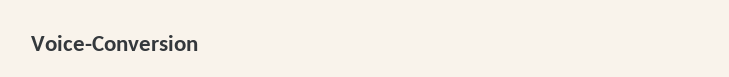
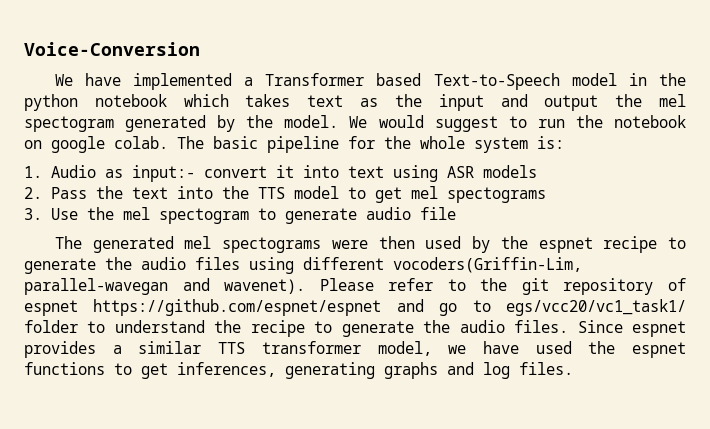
(198, 43) none -> [54,73,686,90] [24,94,687,111] [24,115,686,132] [24,136,564,153] [24,165,538,182] [24,186,547,203] [24,207,457,224] [54,236,686,253] [24,257,582,274] [24,278,686,295] [24,299,686,316] [24,320,686,337] [24,341,686,358] [24,362,573,379] // We have implemented a Transformer based Text-to-Speech model in the python notebook which takes text as the input and output the mel spectogram generated by the model. We would suggest to run the notebook on google colab. The basic pipeline for the whole system is: // 1. Audio as input:- convert it into text using ASR models // 2. Pass the text into the TTS model to get mel spectograms // 3. Use the mel spectogram to generate audio file // The generated mel spectograms were then used by the espnet recipe to generate the audio files using different vocoders(Griffin-Lim, parallel-wavegan and wavenet). Please refer to the git repository of espnet https://github.com/espnet/espnet and go to egs/vcc20/vc1_task1/ folder to understand the recipe to generate the audio files. Since espnet provides a similar TTS transformer model, we have used the espnet functions to get inferences, generating graphs and log files.

